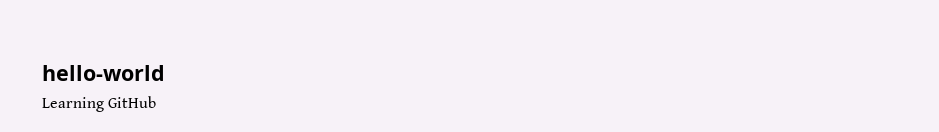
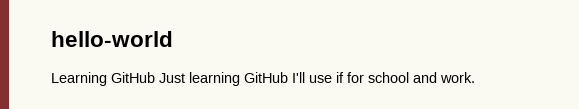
(157, 102) none -> [159,72,475,86] Just learning GitHub I'll use if for school and work.

